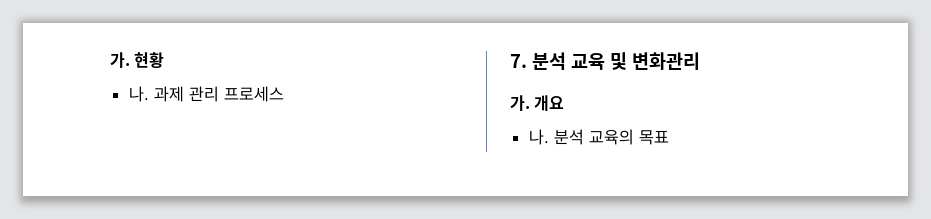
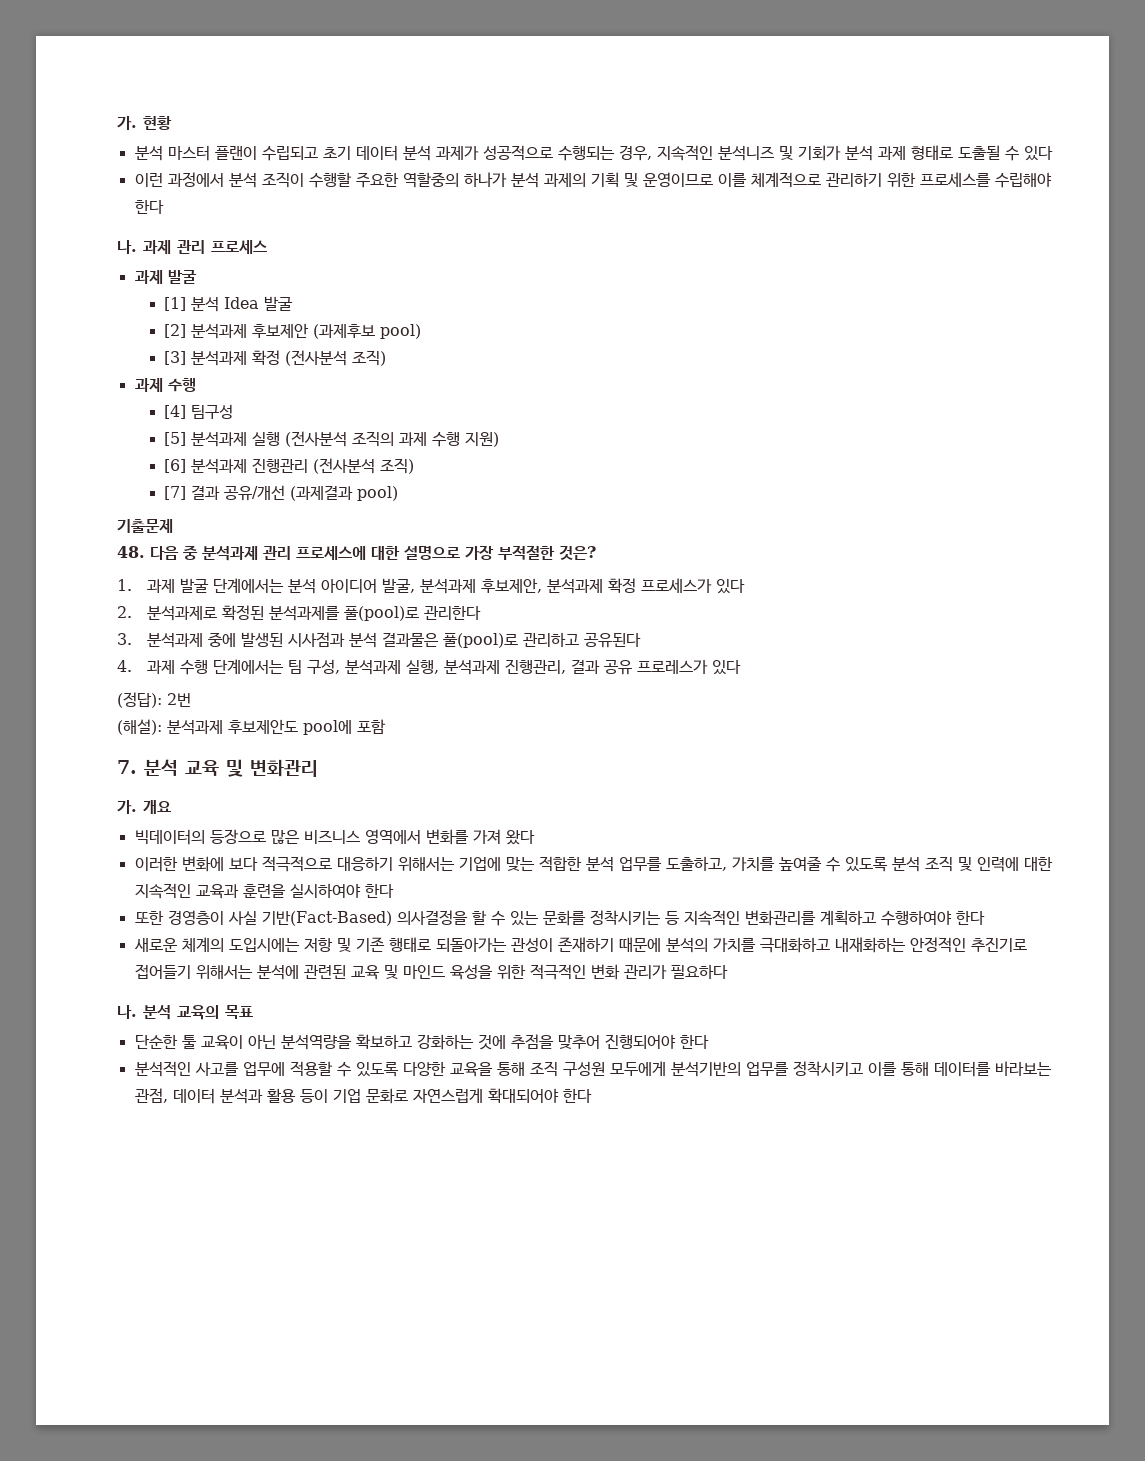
[128,86,284,102] 나. 과제 관리 프로세스 -> [134,145,1053,161] [134,172,1052,188] [134,199,164,214] [117,240,267,254] [134,270,197,284] [164,296,294,312] [164,323,422,339] [164,350,387,366] [134,378,196,392] [164,404,234,419] [164,431,500,447] [164,458,415,474] [164,485,399,501] [117,519,173,533] [117,545,596,561] [117,578,745,594] [117,605,481,621] [117,632,641,648] [117,659,741,675] [117,692,191,708] [117,719,386,735] 분석 마스터 플랜이 수립되고 초기 데이터 분석 과제가 성공적으로 수행되는 경우, 지속적인 분석니즈 및 기회가 분석 과제 형태로 도출될 수 있다 // 이런 과정에서 분석 조직이 수행할 주요한 역할중의 하나가 분석 과제의 기획 및 운영이므로 이를 체계적으로 관리하기 위한 프로세스를 수립해야 한다 // 나. 과제 관리 프로세스 // 과제 발굴 // [1] 분석 Idea 발굴 // [2] 분석과제 후보제안 (과제후보 pool) // [3] 분석과제 확정 (전사분석 조직) // 과제 수행 // [4] 팀구성 // [5] 분석과제 실행 (전사분석 조직의 과제 수행 지원) // [6] 분석과제 진행관리 (전사분석 조직) // [7] 결과 공유/개선 (과제결과 pool) // 기출문제 // 48. 다음 중 분석과제 관리 프로세스에 대한 설명으로 가장 부적절한 것은? // 1. 과제 발굴 단계에서는 분석 아이디어 발굴, 분석과제 후보제안, 분석과제 확정 프로세스가 있다 // 2. 분석과제로 확정된 분석과제를 풀(pool)로 관리한다 // 3. 분석과제 중에 발생된 시사점과 분석 결과물은 풀(pool)로 관리하고 공유된다 // 4. 과제 수행 단계에서는 팀 구성, 분석과제 실행, 분석과제 진행관리, 결과 공유 프로레스가 있다 // (정답): 2번 // (해설): 분석과제 후보제안도 pool에 포함
[528,129,669,145] 나. 분석 교육의 목표 -> [134,829,535,845] [134,856,1053,872] [134,883,394,899] [134,910,985,926] [133,937,1027,953] [134,964,728,980] [117,1005,253,1020] [134,1034,709,1050] [134,1061,1052,1077] [134,1088,592,1104] 빅데이터의 등장으로 많은 비즈니스 영역에서 변화를 가져 왔다 // 이러한 변화에 보다 적극적으로 대응하기 위해서는 기업에 맞는 적합한 분석 업무를 도출하고, 가치를 높여줄 수 있도록 분석 조직 및 인력에 대한 지속적인 교육과 훈련을 실시하여야 한다 // 또한 경영층이 사실 기반(Fact-Based) 의사결정을 할 수 있는 문화를 정착시키는 등 지속적인 변화관리를 계획하고 수행하여야 한다 // 새로운 체계의 도입시에는 저항 및 기존 행태로 되돌아가는 관성이 존재하기 때문에 분석의 가치를 극대화하고 내재화하는 안정적인 추진기로 접어들기 위해서는 분석에 관련된 교육 및 마인드 육성을 위한 적극적인 변화 관리가 필요하다 // 나. 분석 교육의 목표 // 단순한 툴 교육이 아닌 분석역량을 확보하고 강화하는 것에 추점을 맞추어 진행되어야 한다 // 분석적인 사고를 업무에 적용할 수 있도록 다양한 교육을 통해 조직 구성원 모두에게 분석기반의 업무를 정착시키고 이를 통해 데이터를 바라보는 관점, 데이터 분석과 활용 등이 기업 문화로 자연스럽게 확대되어야 한다

